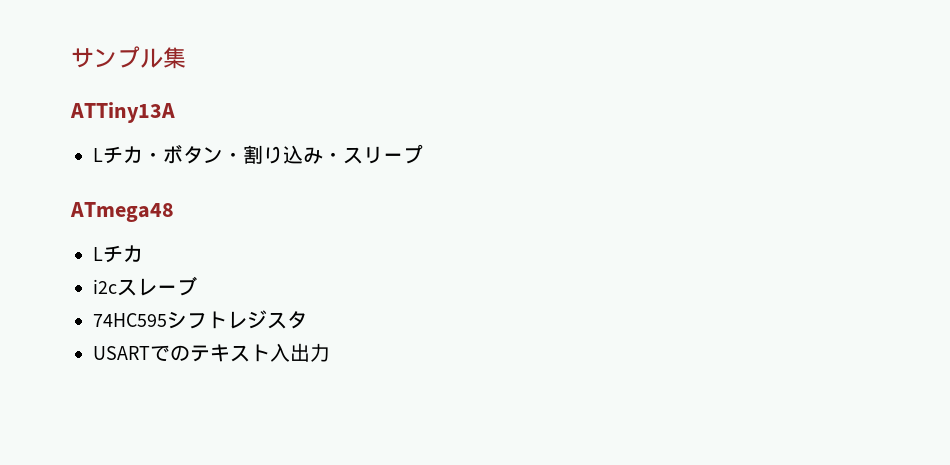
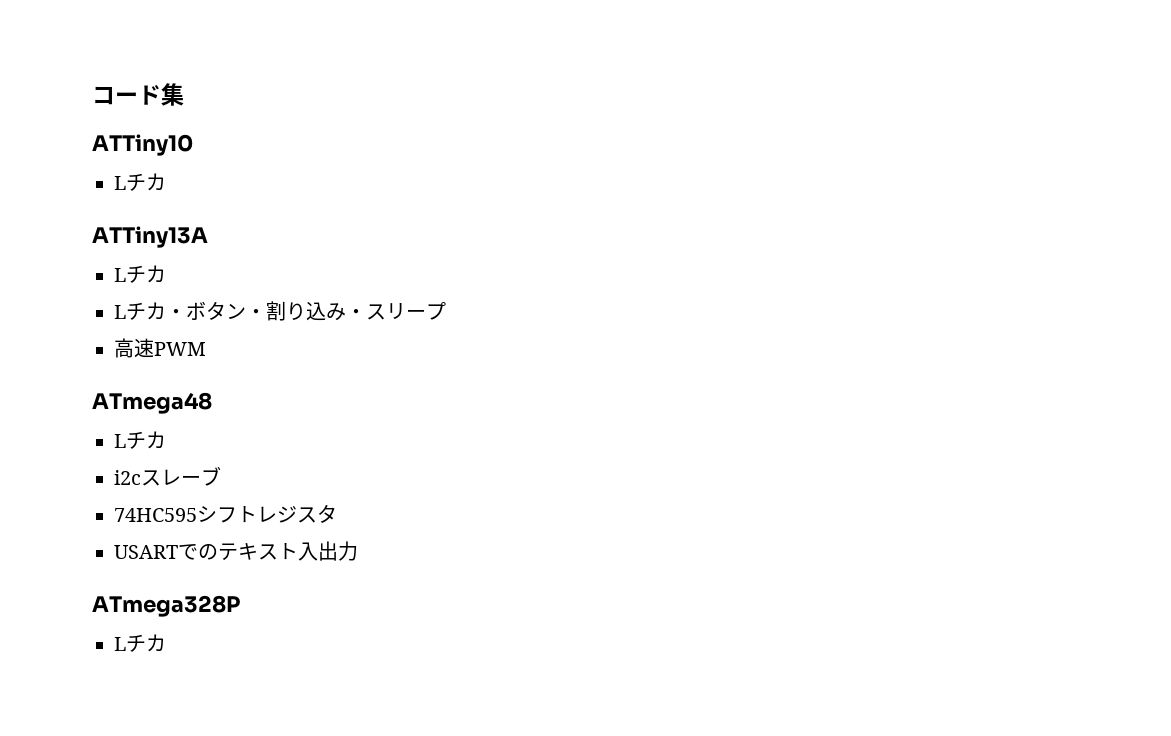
[71,46,163,68] サンプル -> [92,85,161,105] コード
(186, 58) none -> [92,134,193,156] [114,173,166,191] // ATTiny10 // Lチカ
(143, 154) none -> [114,302,166,320] // Lチカ
(423, 154) none -> [114,338,206,358] // 高速PWM
(330, 352) none -> [92,595,240,617] [114,634,166,652] // ATmega328P // Lチカ

